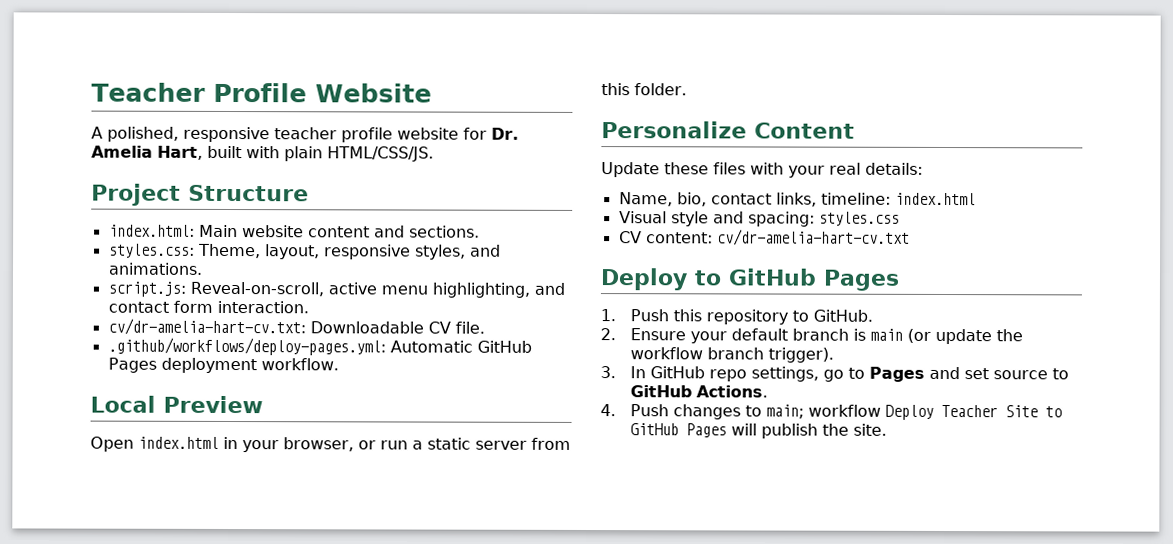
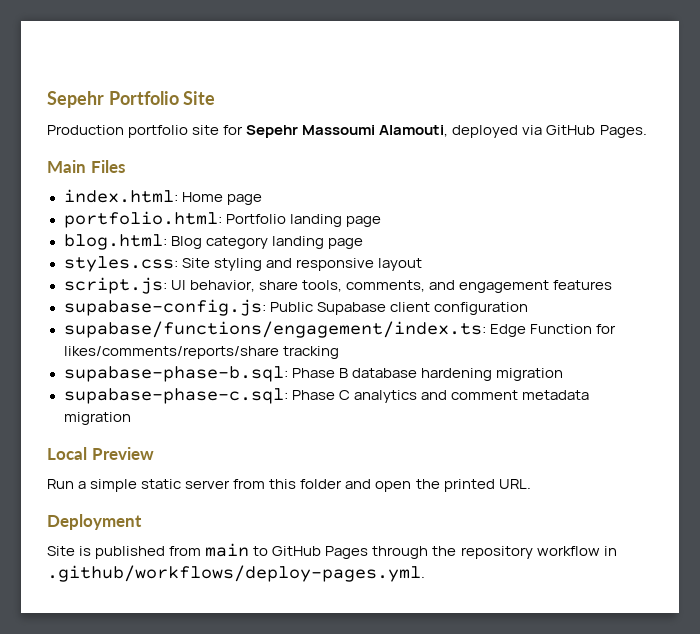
[91,82,432,103] [91,126,519,143] [91,145,434,162] [91,183,309,206] [108,224,480,238] [108,243,501,260] [107,262,203,275] [107,281,565,298] [107,300,309,314] [107,318,485,336] [107,337,532,356] [107,357,339,374] [90,395,263,414] [90,436,571,453] [601,83,687,96] [601,121,855,139] [601,162,923,178] [618,192,976,207] [618,211,900,227] [618,229,910,246] [600,268,900,291] [600,309,873,325] [600,328,1023,345] [629,347,834,363] [600,366,1069,382] [629,385,768,398] [600,404,1062,420] [629,423,887,439] Teacher Profile Website // A polished, responsive teacher profile website for Dr. Amelia Hart, built with plain HTML/CSS/JS. // Project Structure // index.html: Main website content and sections. // styles.css: Theme, layout, responsive styles, and animations. // script.js: Reveal-on-scroll, active menu highlighting, and contact form interaction. // cv/dr-amelia-hart-cv.txt: Downloadable CV file. // .github/workflows/deploy-pages.yml: Automatic GitHub Pages deployment workflow. // Local Preview // Open index.html in your browser, or run a static server from this folder. // Personalize Content // Update these files with your real details: // Name, bio, contact links, timeline: index.html // Visual style and spacing: styles.css // CV content: cv/dr-amelia-hart-cv.txt // Deploy to GitHub Pages // 1. Push this repository to GitHub. // 2. Ensure your default branch is main (or update the workflow branch trigger). // 3. In GitHub repo settings, go to Pages and set source to GitHub Actions. // 4. Push changes to main; workflow Deploy Teacher Site to GitHub Pages will publish the site. -> [47,91,216,108] [47,125,647,138] [47,160,125,173] [63,189,262,205] [63,211,381,228] [63,234,363,250] [63,256,422,272] [63,277,612,294] [63,299,528,316] [63,321,616,338] [63,346,339,359] [63,366,563,382] [63,388,589,404] [63,412,131,425] [47,447,154,460] [47,479,531,492] [47,514,142,530] [47,543,617,559] [47,565,425,582] Sepehr Portfolio Site // Production portfolio site for Sepehr Massoumi Alamouti, deployed via GitHub Pages. // Main Files // index.html: Home page // portfolio.html: Portfolio landing page // blog.html: Blog category landing page // styles.css: Site styling and responsive layout // script.js: UI behavior, share tools, comments, and engagement features // supabase-config.js: Public Supabase client configuration // supabase/functions/engagement/index.ts: Edge Function for likes/comments/reports/share tracking // supabase-phase-b.sql: Phase B database hardening migration // supabase-phase-c.sql: Phase C analytics and comment metadata migration // Local Preview // Run a simple static server from this folder and open the printed URL. // Deployment // Site is published from main to GitHub Pages through the repository workflow in .github/workflows/deploy-pages.yml.

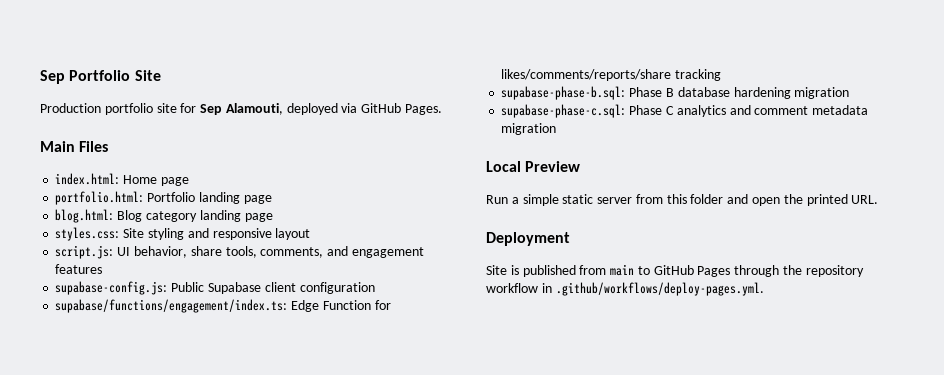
[47,91,104,108] Sepehr -> [40,70,65,84] Sep
[246,125,376,138] Sepehr Massoumi -> [200,104,223,115] Sep

